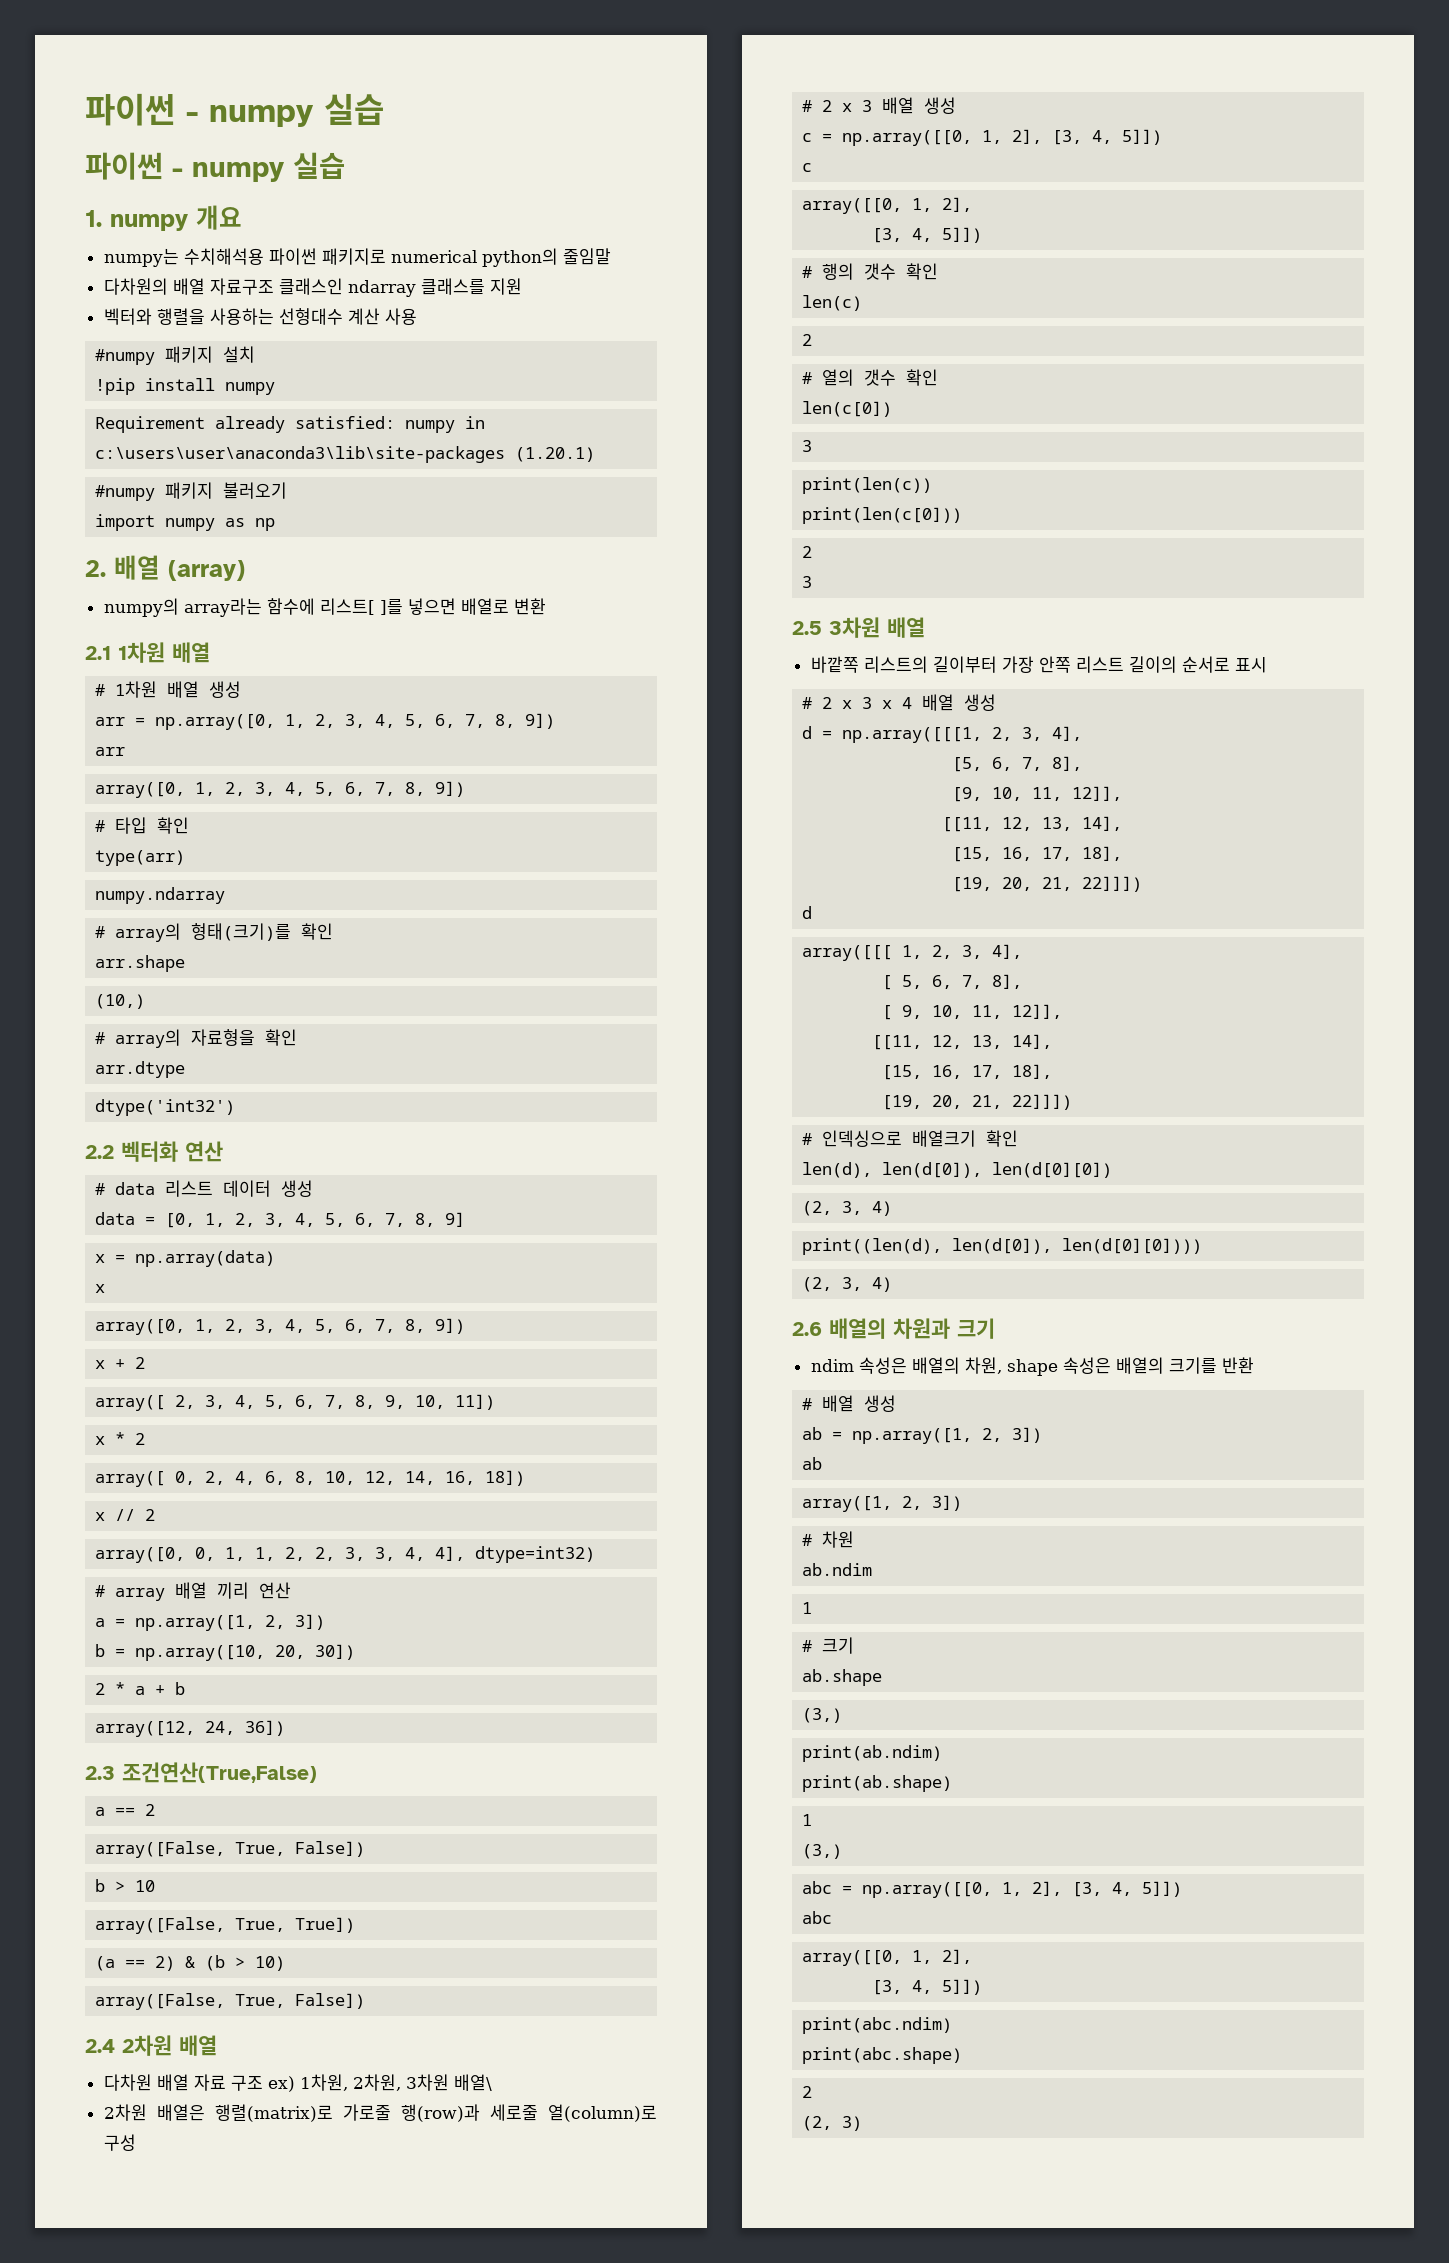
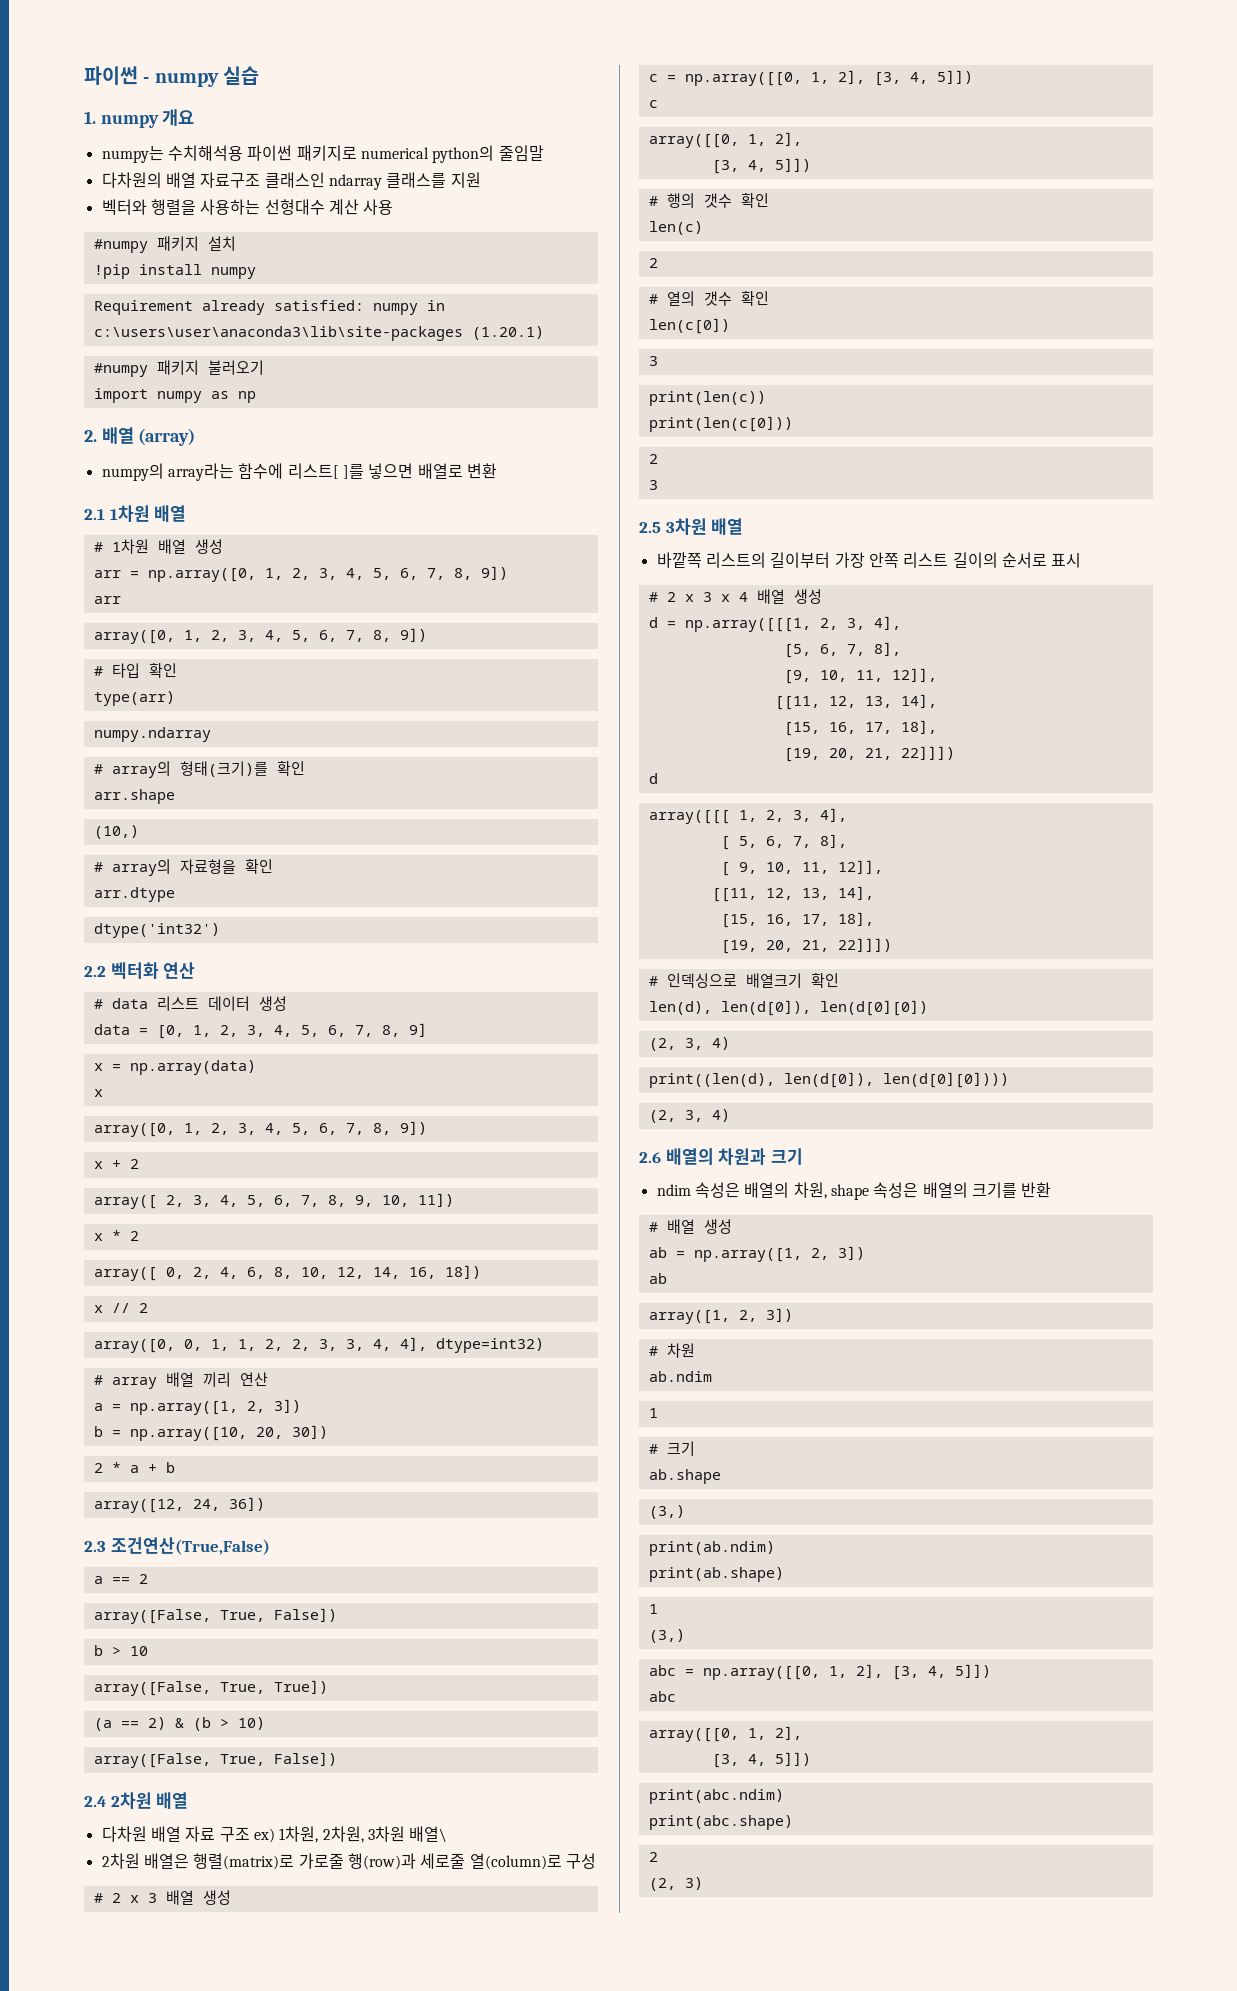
[85,93,384,127] [85,152,345,182] 파이썬 - numpy 실습 // 파이썬 - numpy 실습 -> [84,66,259,87] 파이썬 - numpy 실습

